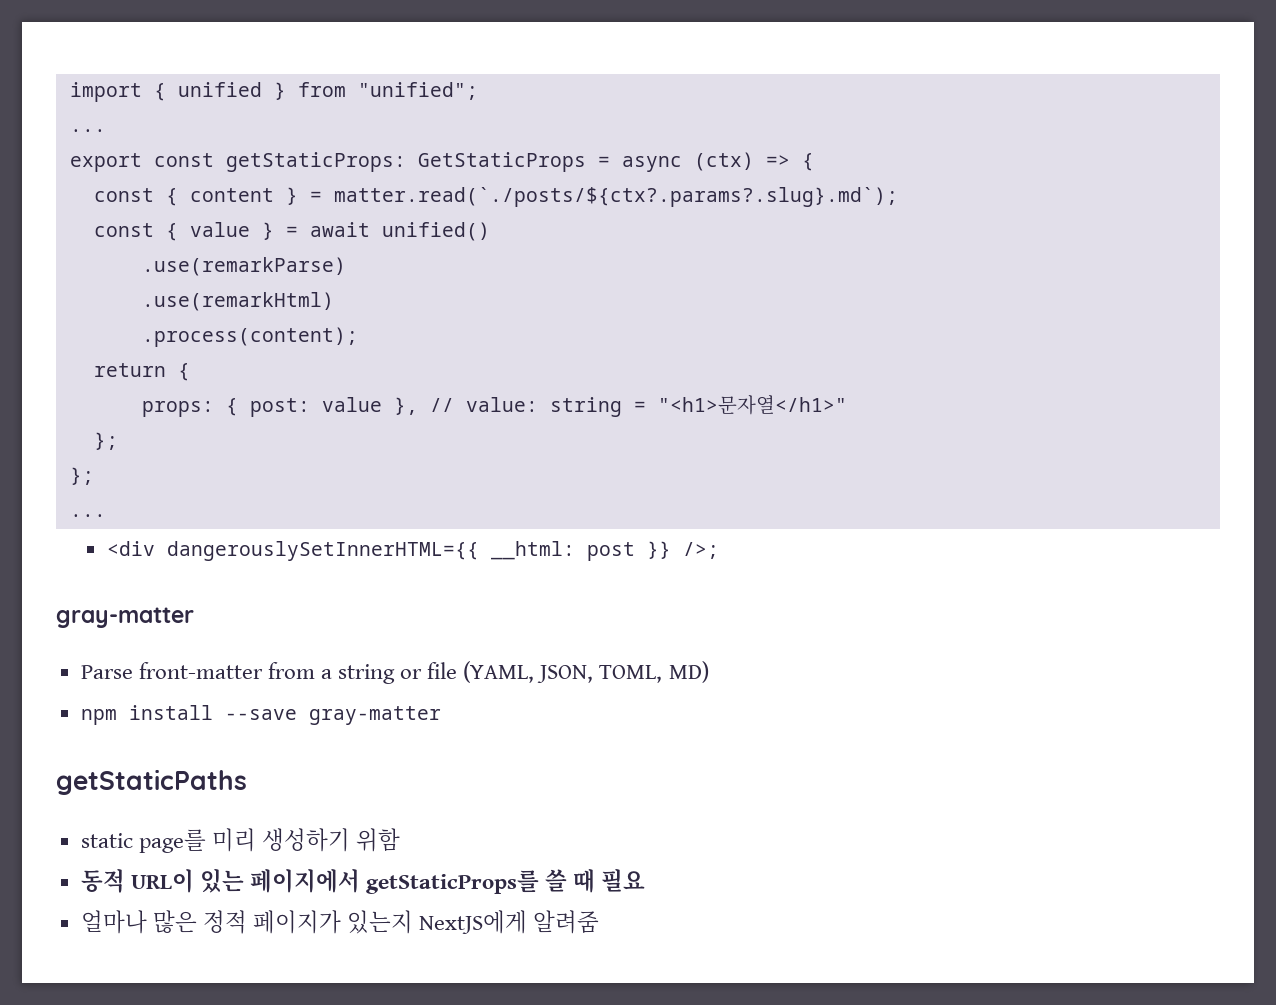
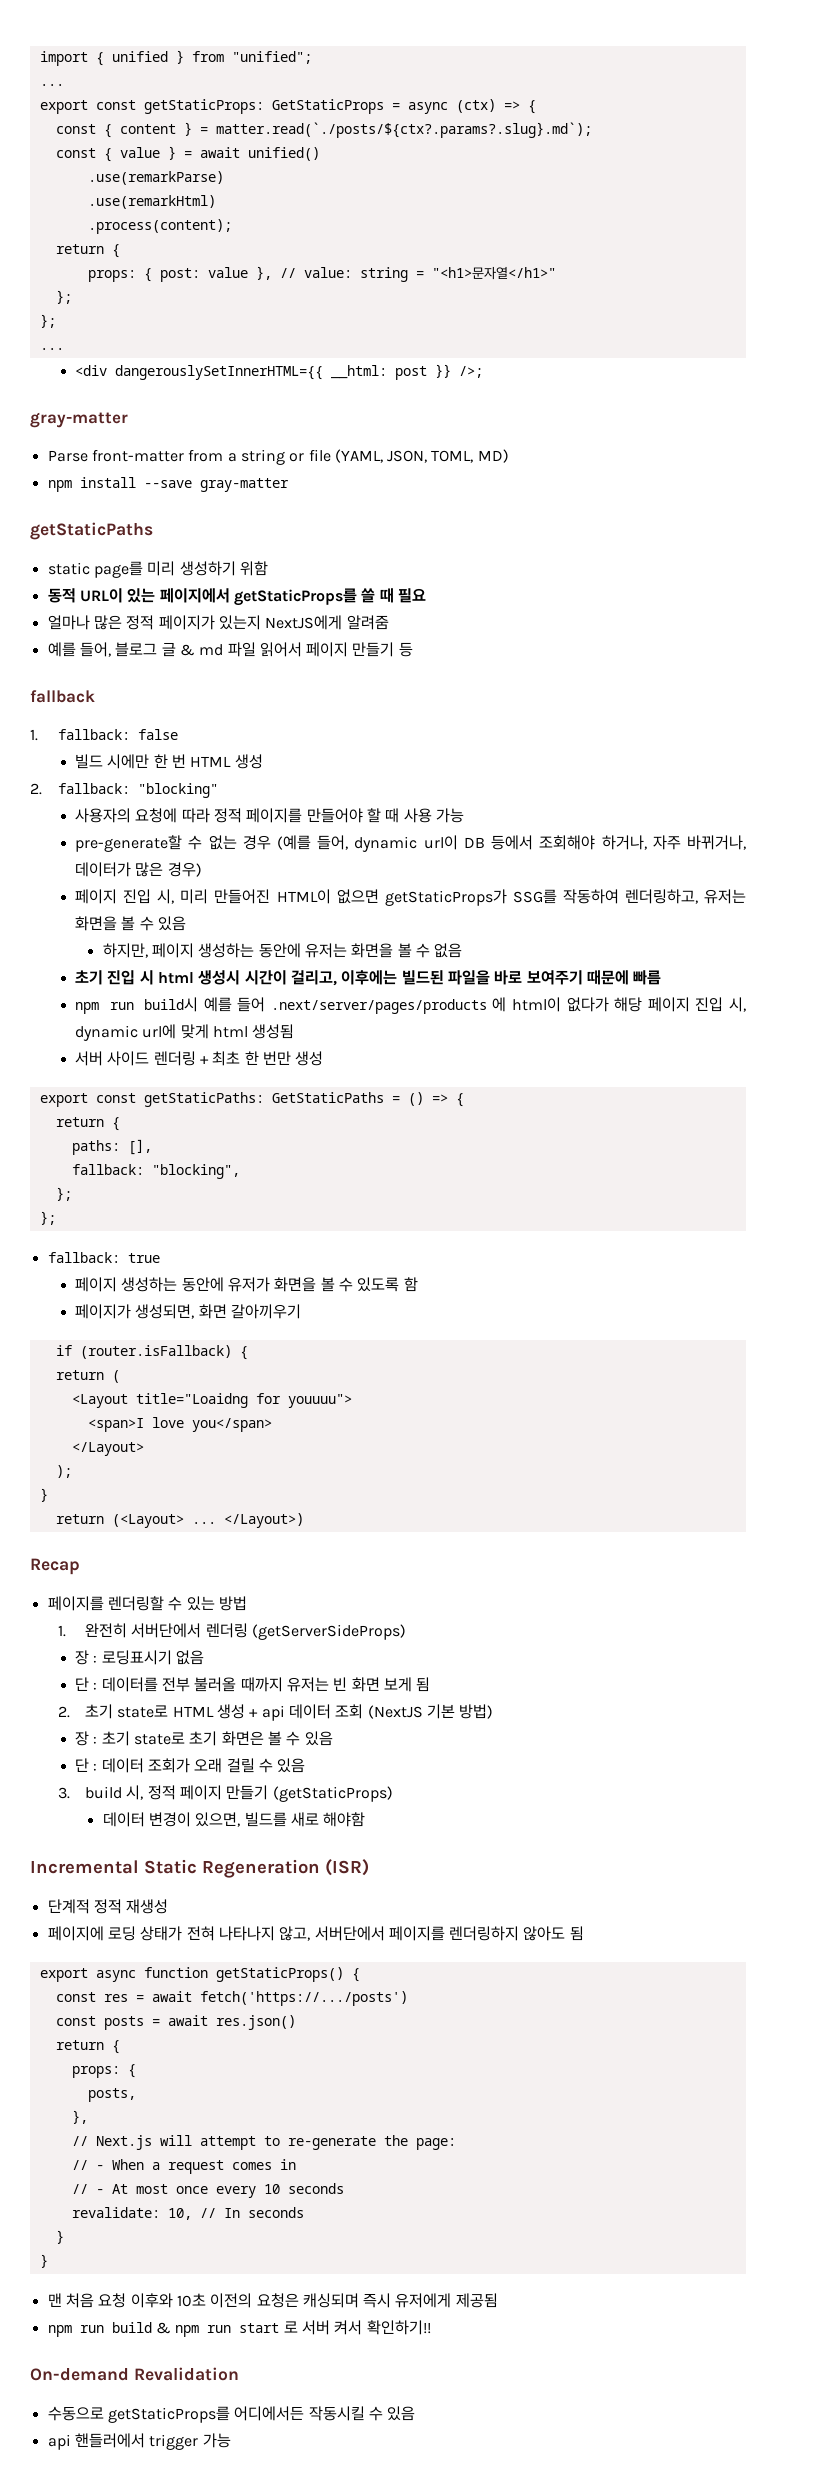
(600, 922) none -> [47,642,413,657] [30,690,95,703] [30,729,178,741] [75,754,263,769] [30,783,218,798] [75,808,464,823] [75,835,747,852] [75,862,202,877] [75,889,746,906] [75,916,187,931] [102,943,463,958] [75,970,662,986] [75,997,747,1014] [75,1024,295,1041] [75,1051,324,1066] [39,1092,464,1107] [55,1117,120,1131] [71,1139,152,1155] [71,1164,240,1179] [55,1187,72,1201] [39,1211,56,1225] [47,1252,160,1263] [75,1277,418,1292] [75,1304,302,1319] [55,1345,248,1360] [55,1370,120,1383] [71,1393,352,1408] [87,1417,272,1432] [71,1442,144,1456] [55,1465,72,1478] [39,1488,48,1502] [55,1513,304,1528] [30,1558,80,1575] [47,1596,247,1611] [57,1623,406,1640] [75,1650,205,1665] [75,1677,431,1692] [57,1704,494,1721] [75,1731,333,1746] [75,1758,306,1773] [57,1785,393,1802] [102,1812,366,1827] [30,1859,369,1878] [47,1899,169,1914] [47,1926,584,1941] [39,1967,360,1982] [55,1991,408,2006] [55,2015,296,2030] [55,2040,120,2054] [71,2064,136,2078] [87,2088,136,2102] [71,2110,88,2124] [71,2135,456,2150] [71,2159,296,2174] [71,2183,344,2198] [71,2207,304,2220] [55,2230,64,2244] [39,2254,48,2268] [47,2293,498,2308] [47,2320,431,2337] [30,2367,239,2381] [47,2406,416,2423] [47,2433,231,2450] // 예를 들어, 블로그 글 & md 파일 읽어서 페이지 만들기 등 // fallback // 1. fallback: false // 빌드 시에만 한 번 HTML 생성 // 2. fallback: "blocking" // 사용자의 요청에 따라 정적 페이지를 만들어야 할 때 사용 가능 // pre-generate할 수 없는 경우 (예를 들어, dynamic url이 DB 등에서 조회해야 하거나, 자주 바뀌거나, 데이터가 많은 경우) // 페이지 진입 시, 미리 만들어진 HTML이 없으면 getStaticProps가 SSG를 작동하여 렌더링하고, 유저는 화면을 볼 수 있음 // 하지만, 페이지 생성하는 동안에 유저는 화면을 볼 수 없음 // 초기 진입 시 html 생성시 시간이 걸리고, 이후에는 빌드된 파일을 바로 보여주기 때문에 빠름 // npm run build시 예를 들어 .next/server/pages/products 에 html이 없다가 해당 페이지 진입 시, dynamic url에 맞게 html 생성됨 // 서버 사이드 렌더링 + 최초 한 번만 생성 // export const getStaticPaths: GetStaticPaths = () => { // return { // paths: [], // fallback: "blocking", // }; // }; // fallback: true // 페이지 생성하는 동안에 유저가 화면을 볼 수 있도록 함 // 페이지가 생성되면, 화면 갈아끼우기 // if (router.isFallback) { // return ( // <Layout title="Loaidng for youuuu"> // <span>I love you</span> // </Layout> // ); // } // return (<Layout> ... </Layout>) // Recap // 페이지를 렌더링할 수 있는 방법 // 1. 완전히 서버단에서 렌더링 (getServerSideProps) // 장 : 로딩표시기 없음 // 단 : 데이터를 전부 불러올 때까지 유저는 빈 화면 보게 됨 // 2. 초기 state로 HTML 생성 + api 데이터 조회 (NextJS 기본 방법) // 장 : 초기 state로 초기 화면은 볼 수 있음 // 단 : 데이터 조회가 오래 걸릴 수 있음 // 3. build 시, 정적 페이지 만들기 (getStaticProps) // 데이터 변경이 있으면, 빌드를 새로 해야함 // Incremental Static Regeneration (ISR) // 단계적 정적 재생성 // 페이지에 로딩 상태가 전혀 나타나지 않고, 서버단에서 페이지를 렌더링하지 않아도 됨 // export async function getStaticProps() { // const res = await fetch('https://.../posts') // const posts = await res.json() // return { // props: { // posts, // }, // // Next.js will attempt to re-generate the page: // // - When a request comes in // // - At most once every 10 seconds // revalidate: 10, // In seconds // } // } // 맨 처음 요청 이후와 10초 이전의 요청은 캐싱되며 즉시 유저에게 제공됨 // npm run build & npm run start 로 서버 켜서 확인하기!! // On-demand Revalidation // 수동으로 getStaticProps를 어디에서든 작동시킬 수 있음 // api 핸들러에서 trigger 가능

